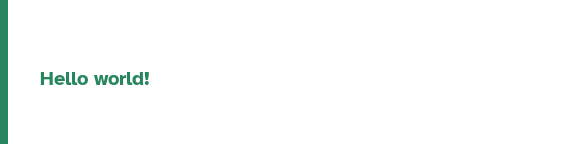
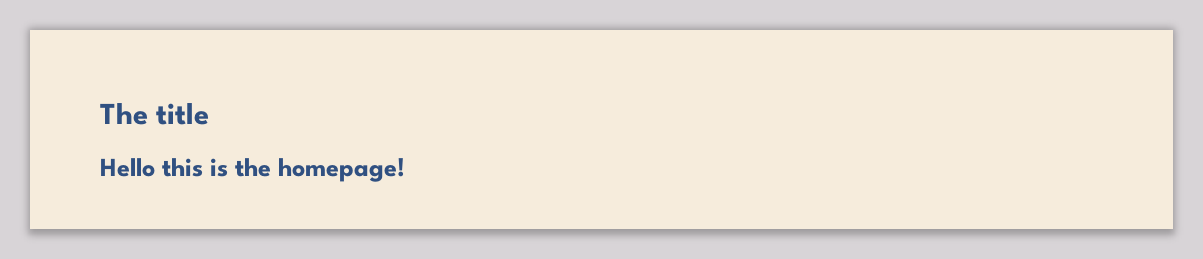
[40,72,150,85] Hello world! -> [100,103,210,125] [100,158,406,182] The title // Hello this is the homepage!

